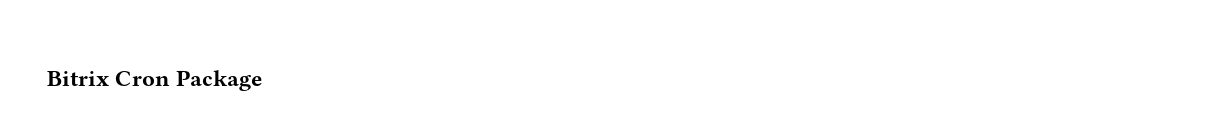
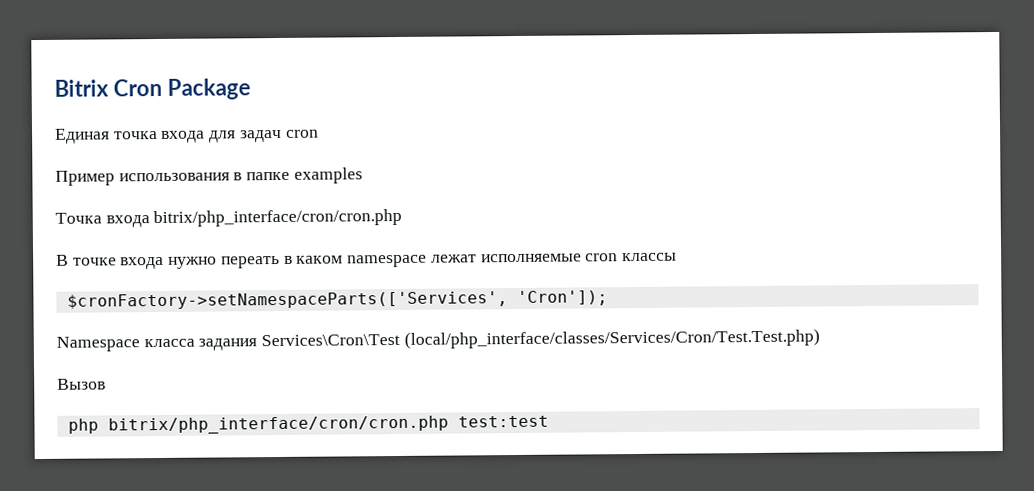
(262, 80) none -> [55,128,319,144] [55,167,363,186] [55,208,403,228] [56,252,677,270] [66,290,608,310] [56,328,820,352] [57,378,106,390] [67,415,549,435] // Единая точка входа для задач cron // Пример использования в папке examples // Точка входа bitrix/php_interface/cron/cron.php // В точке входа нужно переать в каком namespace лежат исполняемые cron классы // $cronFactory->setNamespaceParts(['Services', 'Cron']); // Namespace класса задания Services\Cron\Test (local/php_interface/classes/Services/Cron/Test.Test.php) // Вызов // php bitrix/php_interface/cron/cron.php test:test

